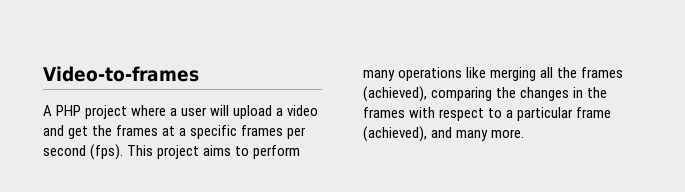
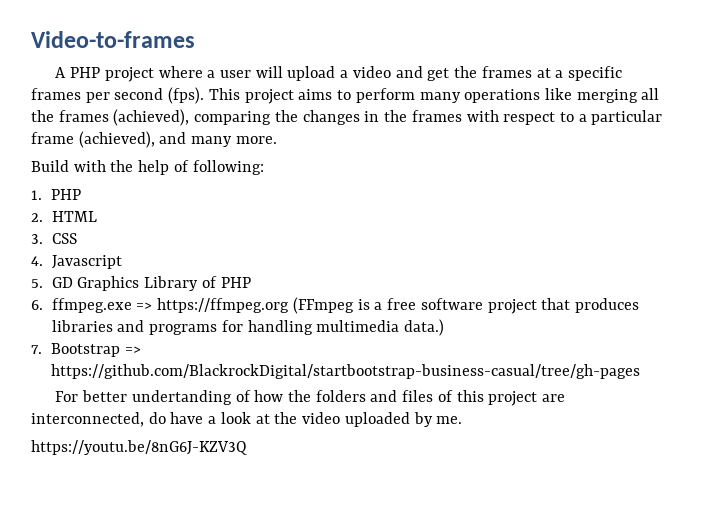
(525, 133) none -> [31,160,264,175] [31,189,82,200] [31,211,97,222] [31,233,77,244] [31,255,122,269] [31,276,251,291] [31,297,640,314] [51,319,445,336] [31,343,142,357] [51,364,641,379] [55,390,566,406] [31,412,463,427] [31,440,247,455] // Build with the help of following: // 1. PHP // 2. HTML // 3. CSS // 4. Javascript // 5. GD Graphics Library of PHP // 6. ffmpeg.exe => https://ffmpeg.org (FFmpeg is a free software project that produces libraries and programs for handling multimedia data.) // 7. Bootstrap => https://github.com/BlackrockDigital/startbootstrap-business-casual/tree/gh-pages // For better undertanding of how the folders and files of this project are interconnected, do have a look at the video uploaded by me. // https://youtu.be/8nG6J-KZV3Q

